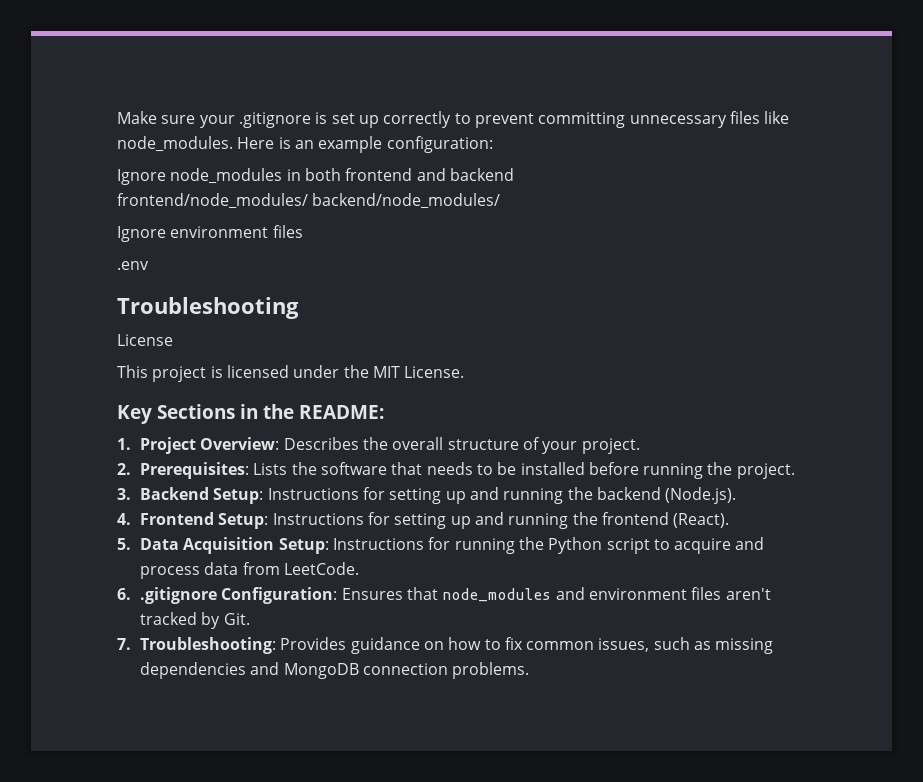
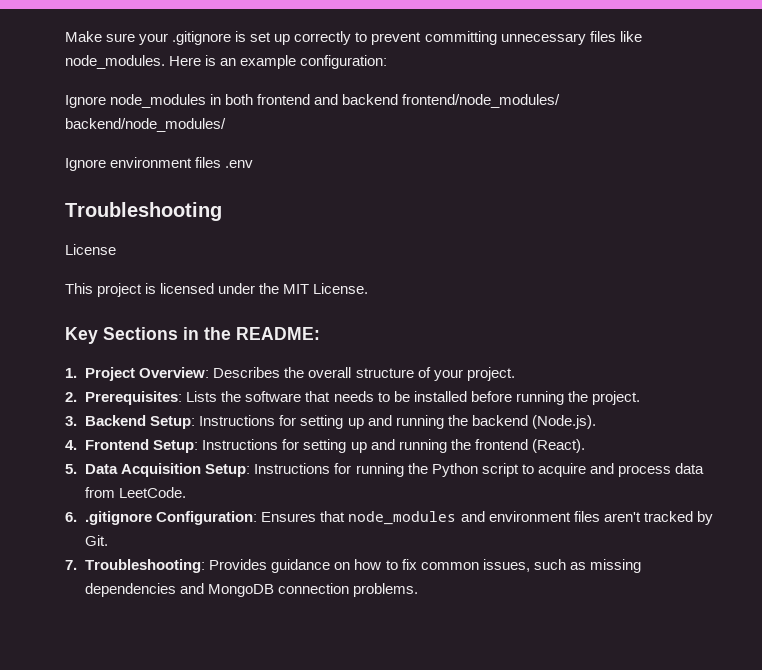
[117,193,308,209] // frontend/node_modules/ -> [402,94,561,108] frontend/node_modules/ //
(303, 231) // -> (222, 162) none

